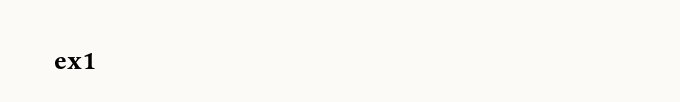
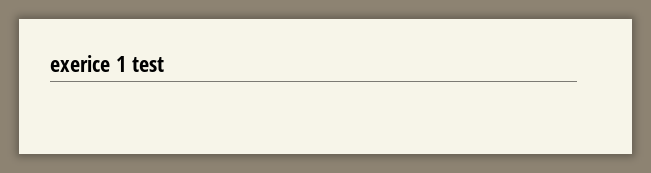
[54,53,96,69] ex1 -> [50,55,164,72] exerice 1 test

